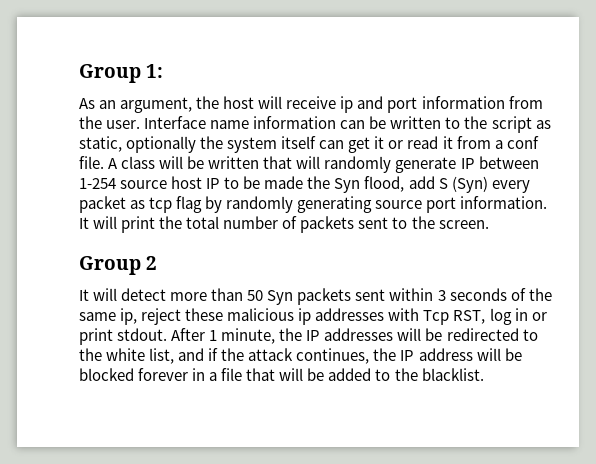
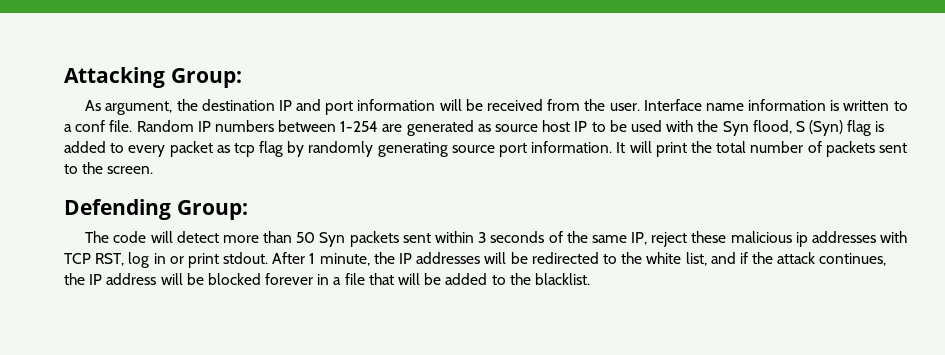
[79,64,164,83] Group 1: -> [64,67,242,88] Attacking Group:
[99,100,117,109] an -> (102, 105) none
[223,96,505,113] host will receive ip and port information -> [201,99,544,115] destination IP and port information will be received
[340,116,551,133] [79,136,539,153] [79,156,539,173] [79,178,116,189] can be written to the script as static, optionally the system itself can get it or read it from a conf file. A class will be written that will randomly generate IP between 1-254 -> [830,100,908,111] [64,120,491,136] is written to a conf file. Random IP numbers between 1-254 are generated as
[264,176,304,189] made -> [630,120,694,132] used with
[408,176,435,189] add -> (792, 127) none
(488, 184) none -> [847,120,885,136] [64,141,125,153] flag is added to
[79,256,158,275] [79,289,89,301] Group 2 // It -> [64,199,248,220] [85,231,147,243] Defending Group: // The code
[120,308,138,325] ip, -> [631,232,648,245] IP,
[423,310,450,325] Tcp -> [64,253,91,264] TCP

